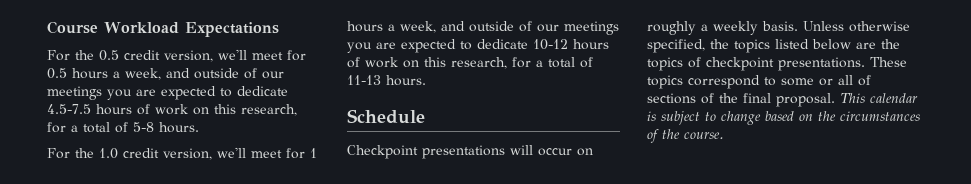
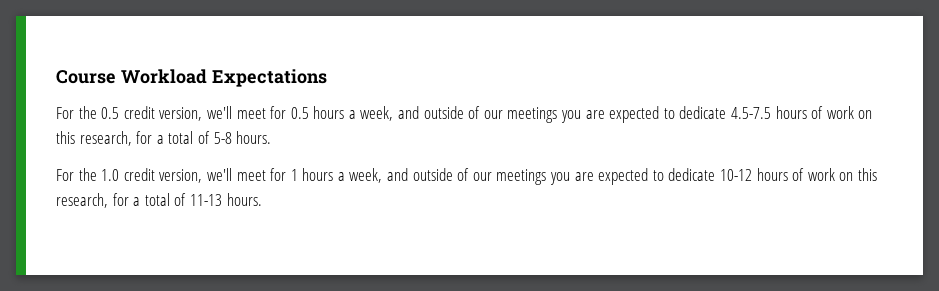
[347,109,425,124] [347,145,593,159] [647,21,910,35] [647,39,900,53] [647,57,907,71] [647,75,871,89] [647,93,918,107] [647,111,920,125] [647,129,724,143] // Schedule // Checkpoint presentations will occur on roughly a weekly basis. Unless otherwise specified, the topics listed below are the topics of checkpoint presentations. These topics correspond to some or all of sections of the final proposal. This calendar is subject to change based on the circumstances of the course. -> (262, 199) none

